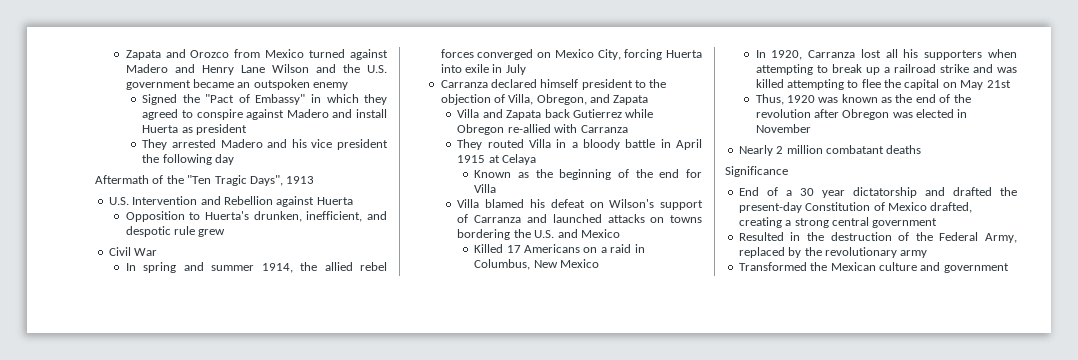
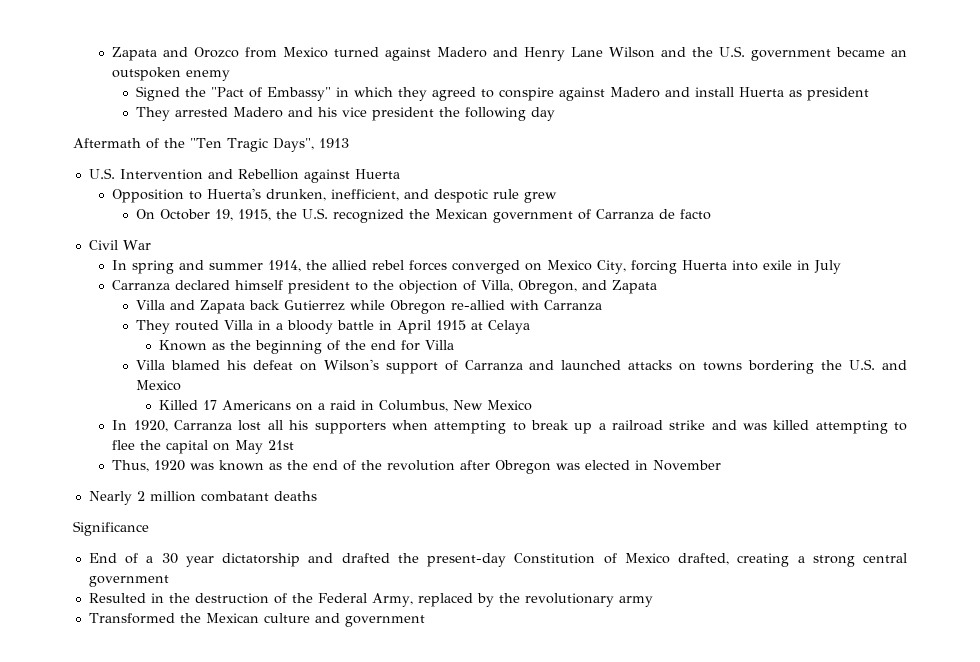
(226, 233) none -> [135,208,711,223] // On October 19, 1915, the U.S. recognized the Mexican government of Carranza de facto

